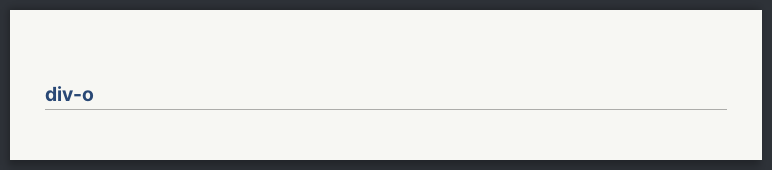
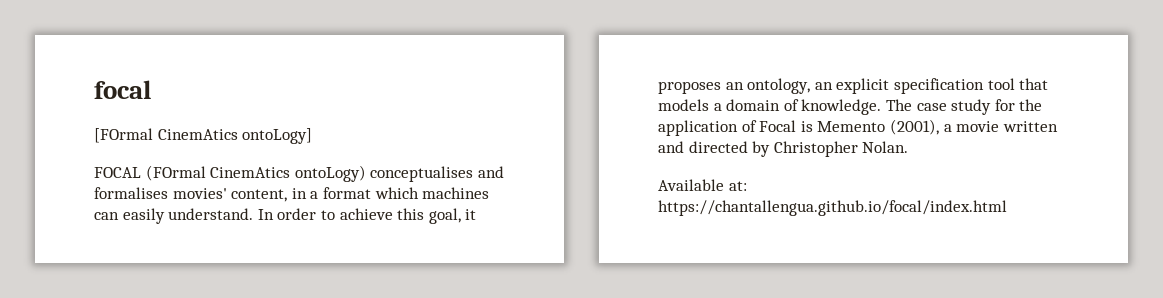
[45,86,94,102] div-o -> [94,80,151,99] [94,128,313,144] [94,165,504,182] [94,187,490,202] [94,208,477,224] [658,78,1049,94] [658,99,1043,115] [658,119,1058,136] [658,141,909,157] [658,179,747,191] [658,200,1007,216] focal // [FOrmal CinemAtics ontoLogy] // FOCAL (FOrmal CinemAtics ontoLogy) conceptualises and formalises movies' content, in a format which machines can easily understand. In order to achieve this goal, it proposes an ontology, an explicit specification tool that models a domain of knowledge. The case study for the application of Focal is Memento (2001), a movie written and directed by Christopher Nolan. // Available at: https://chantallengua.github.io/focal/index.html

